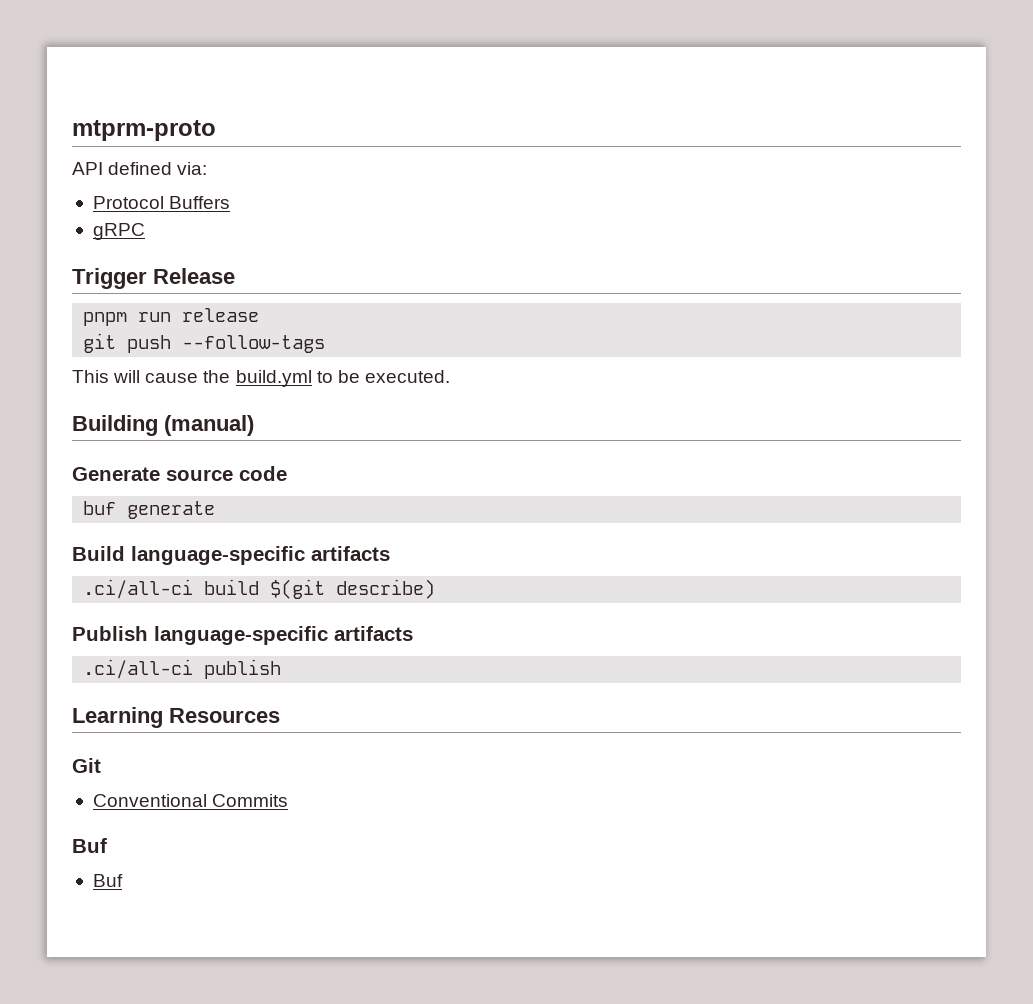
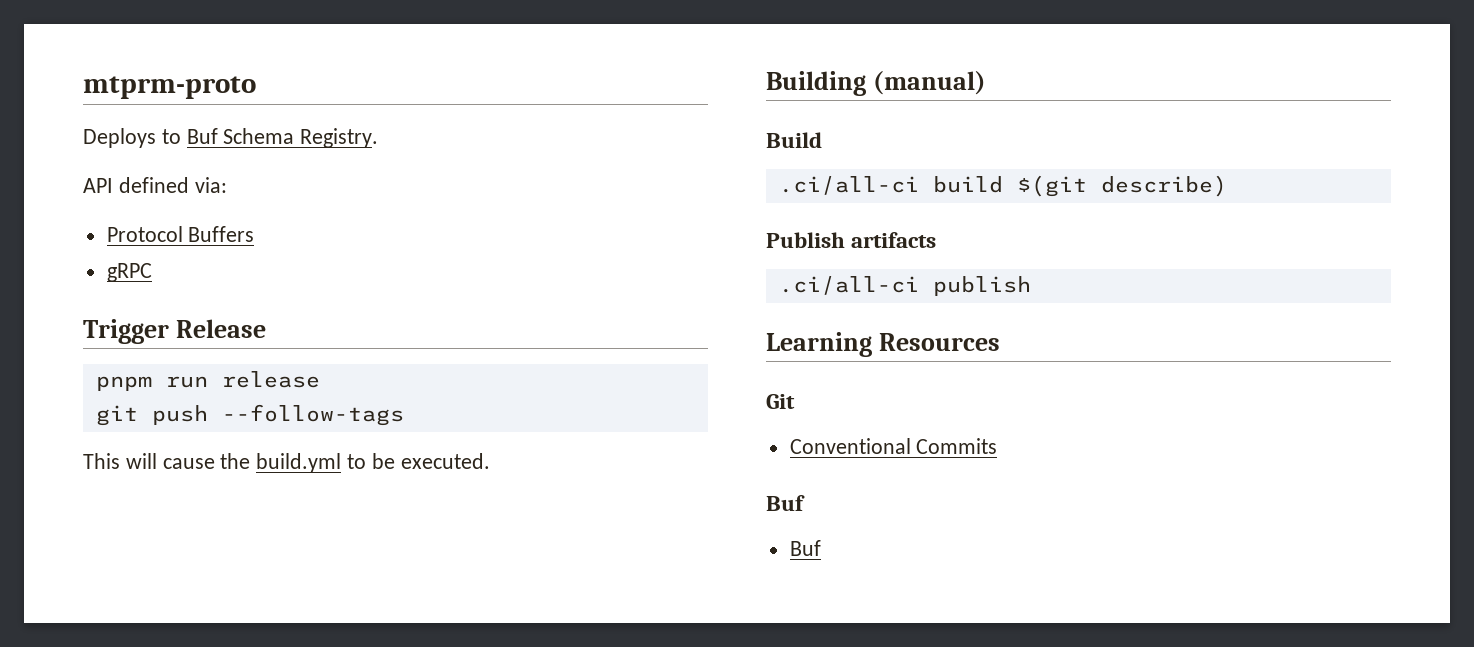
(216, 130) none -> [83,128,379,148] // Deploys to Buf Schema Registry.
[72,466,287,481] [83,501,216,519] // Generate source code // buf generate -> (987, 83) none
[131,546,390,565] language-specific artifacts -> (822, 140) none
[154,626,328,645] language-specific -> (845, 240) none

